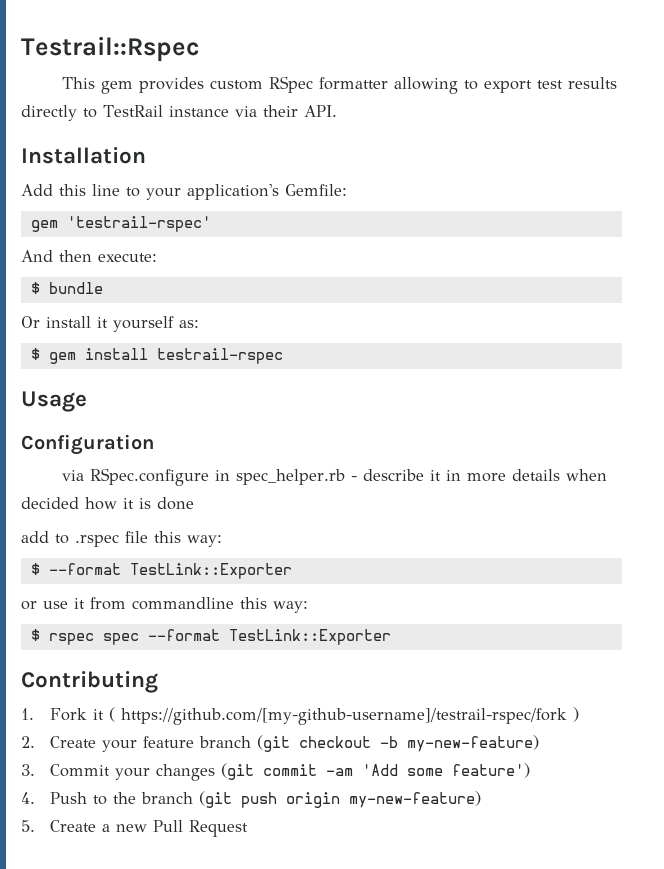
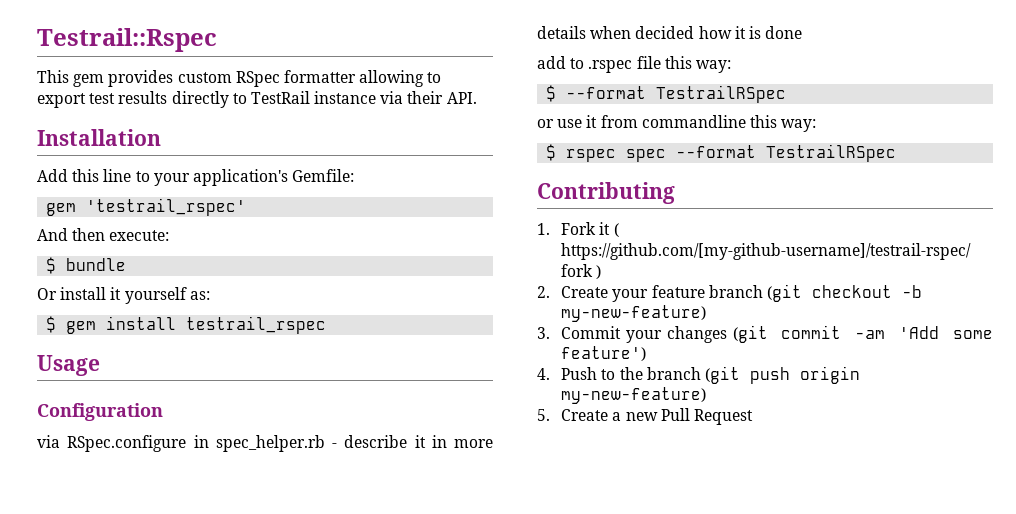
[66,216,211,232] 'testrail-rspec' -> [86,198,247,216] 'testrail_rspec'
[156,348,283,364] testrail-rspec -> [186,316,327,334] testrail_rspec
[129,563,292,579] TestLink::Exporter -> [656,85,787,103] TestrailRSpec
[228,629,391,645] TestLink::Exporter -> [766,144,897,162] TestrailRSpec

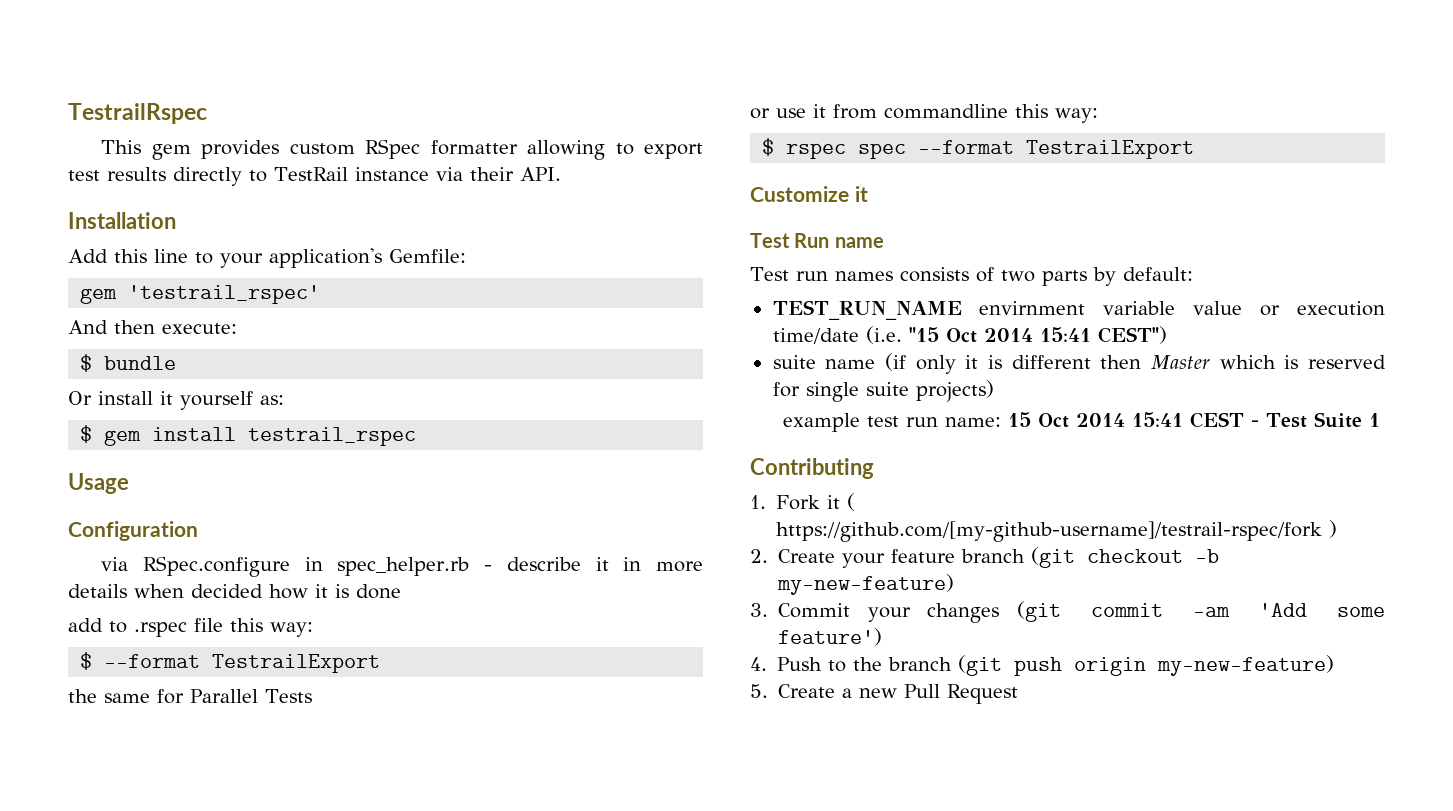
[37,28,217,52] Testrail::Rspec -> [68,103,207,124] TestrailRspec
[656,85,787,103] TestrailRSpec -> [212,654,381,673] [68,689,312,704] TestrailExport // the same for Parallel Tests
[766,144,897,162] TestrailRSpec -> [1026,140,1195,159] [750,186,868,202] [750,233,884,248] [750,267,1193,286] [772,300,1385,320] [772,326,1167,344] [772,353,1386,374] [772,380,994,402] [783,412,1381,432] TestrailExport // Customize it // Test Run name // Test run names consists of two parts by default: // TEST_RUN_NAME envirnment variable value or execution time/date (i.e. "15 Oct 2014 15:41 CEST") // suite name (if only it is different then Master which is reserved for single suite projects) // example test run name: 15 Oct 2014 15:41 CEST - Test Suite 1

